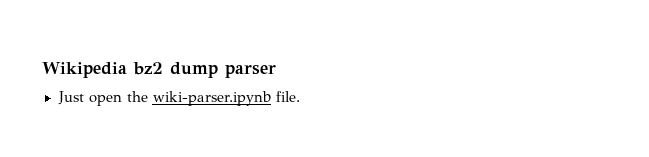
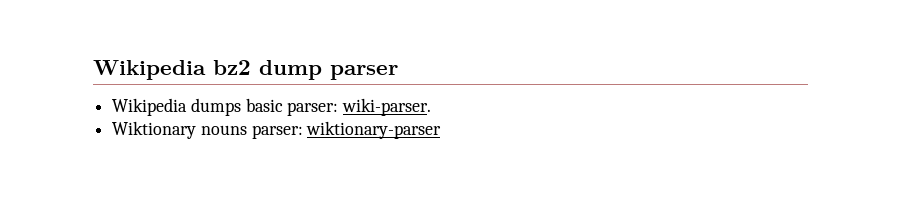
[57,91,301,106] Just open the wiki-parser.ipynb file. -> [112,98,432,116] [112,121,442,139] Wikipedia dumps basic parser: wiki-parser. // Wiktionary nouns parser: wiktionary-parser

